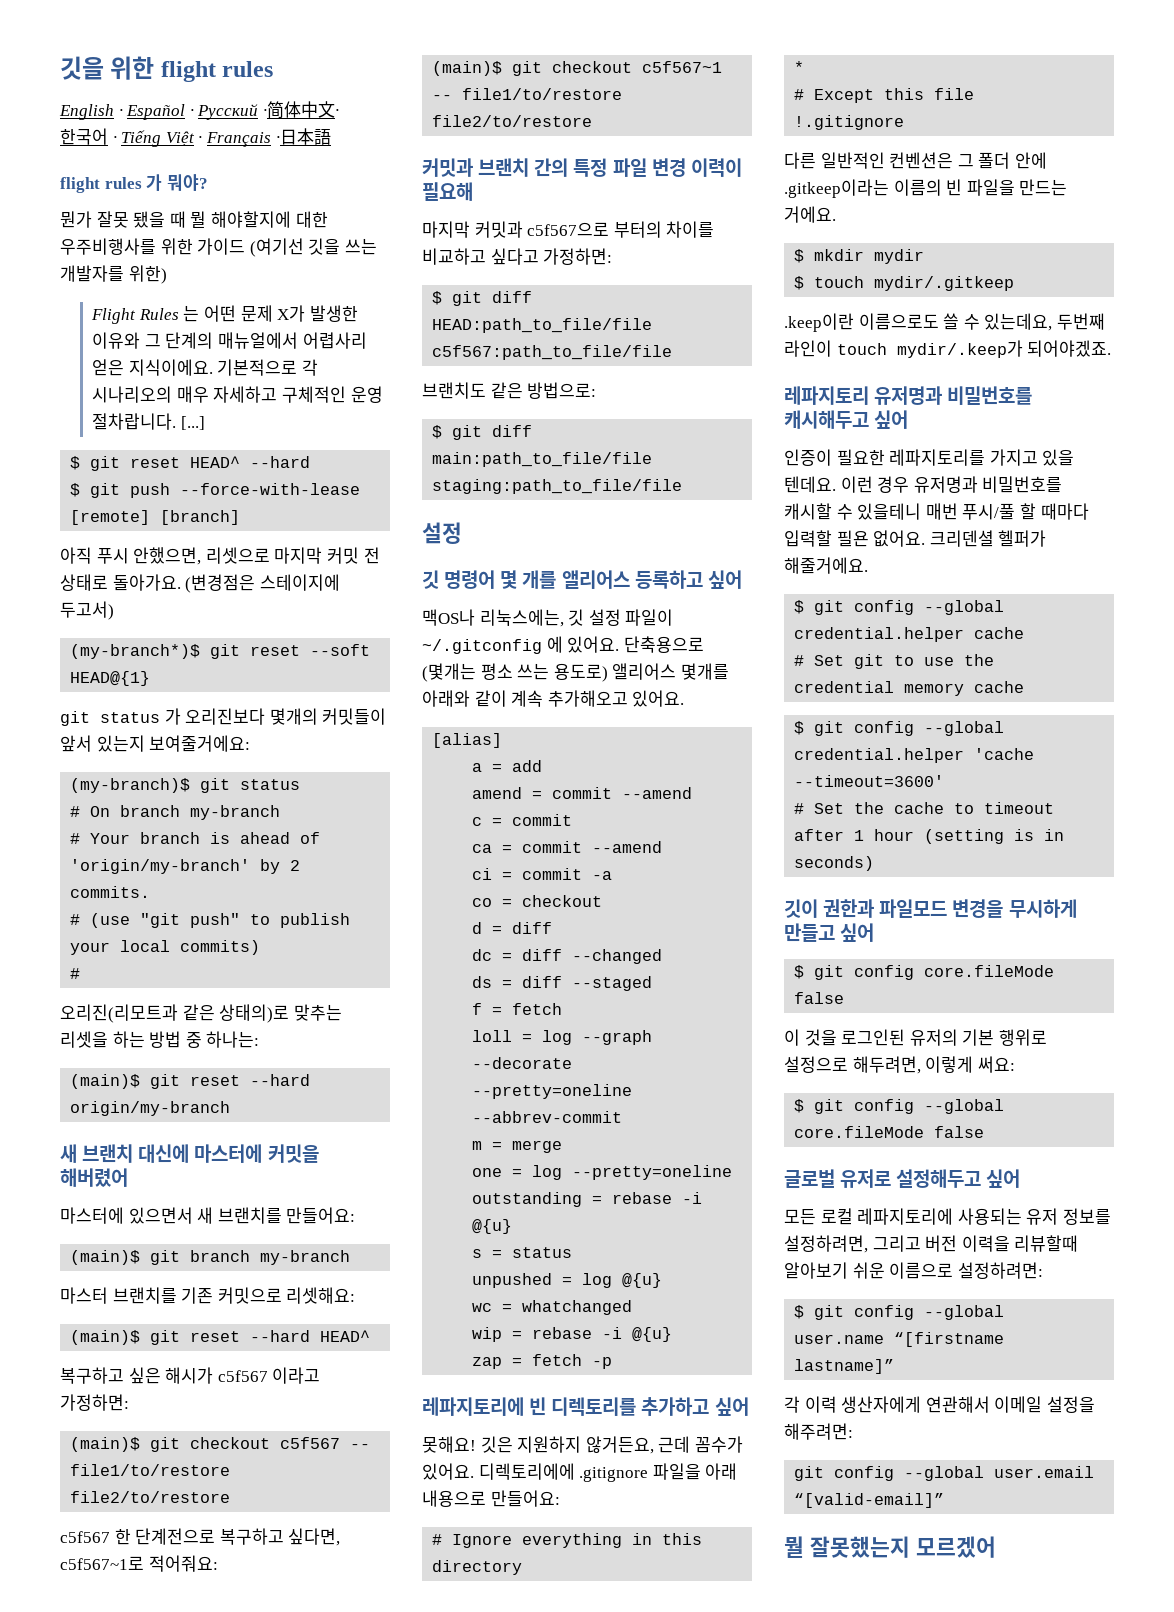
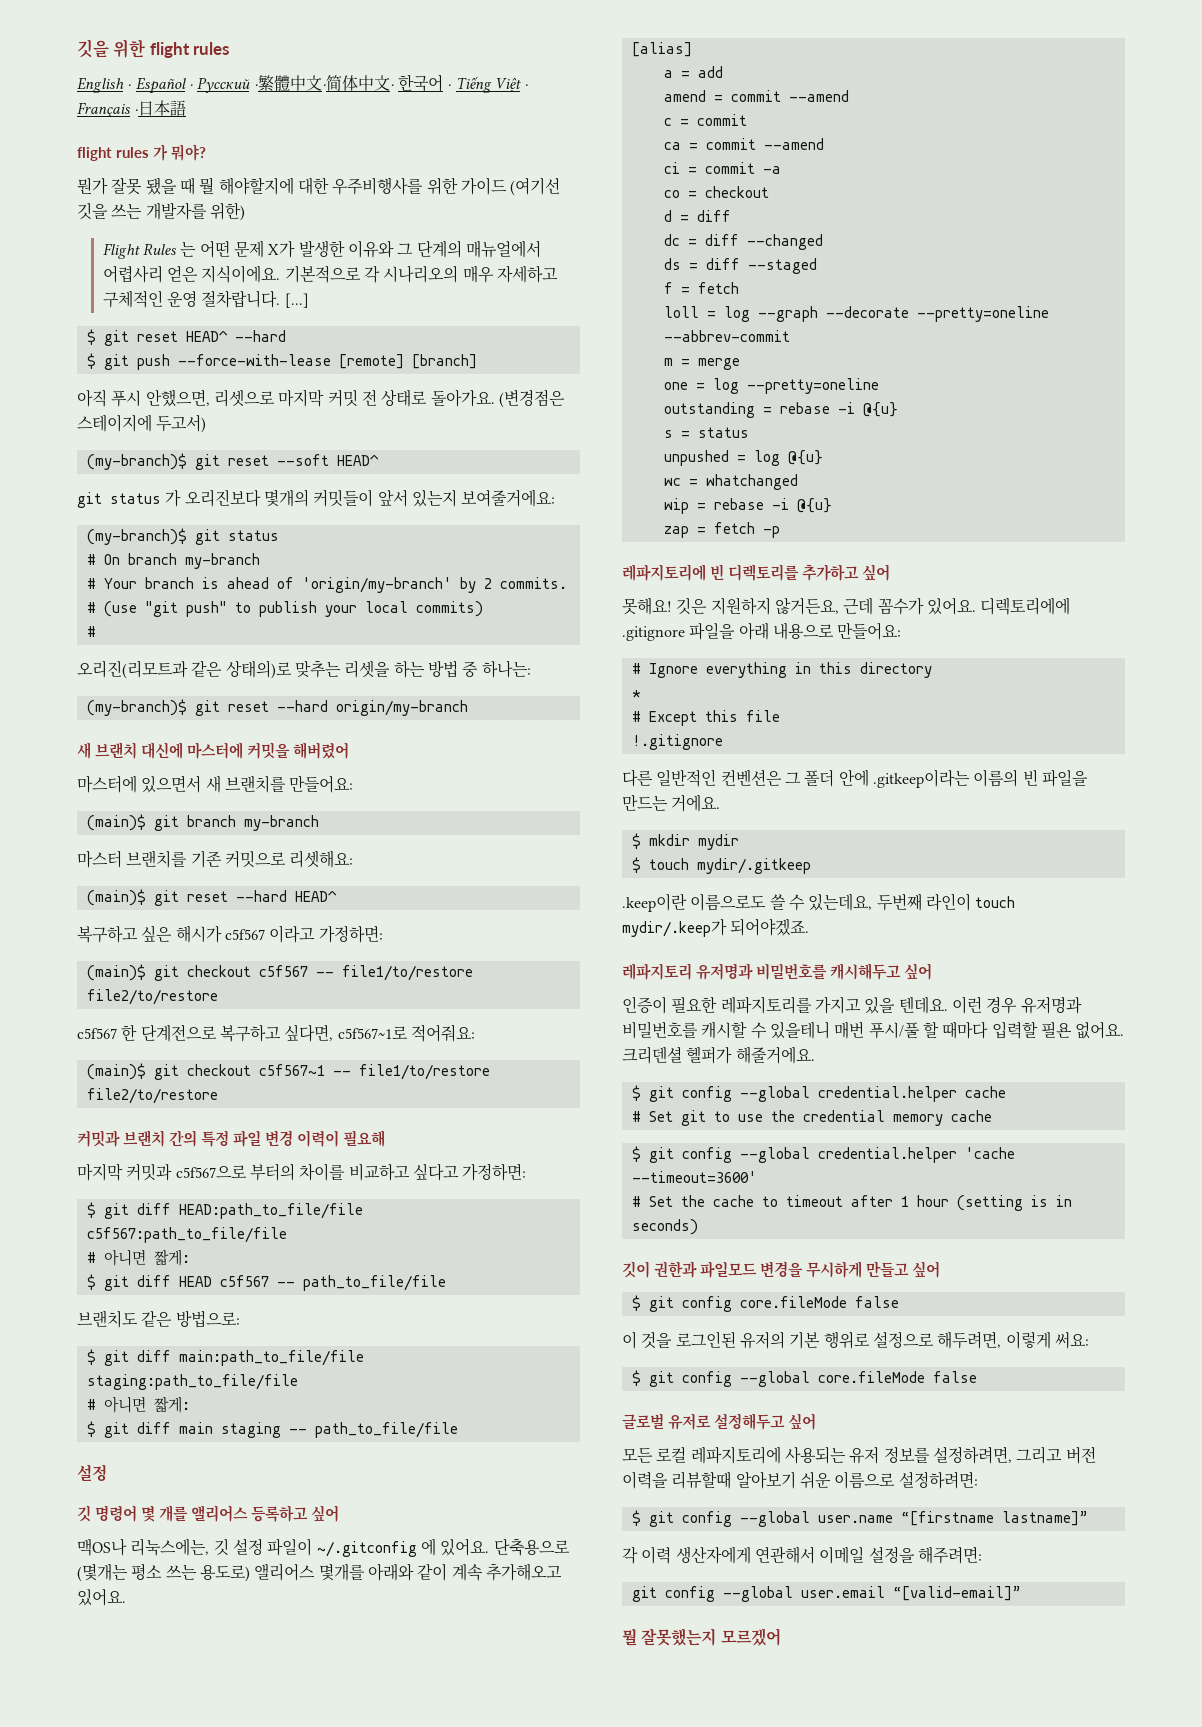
(267, 112) none -> [257,75,326,92] 繁體中文∙
[70,644,201,659] (my-branch*)$ -> [86,453,187,470] (my-branch)$
[70,671,151,686] HEAD@{1} -> [336,454,379,466] HEAD^
[70,1074,141,1089] (main)$ -> [86,699,187,716] (my-branch)$
(673, 352) none -> [86,1249,190,1266] [86,1274,446,1291] // # 아니면 짧게: // $ git diff HEAD c5f567 -- path_to_file/file
(683, 486) none -> [86,1396,190,1413] [86,1421,458,1438] // # 아니면 짧게: // $ git diff main staging -- path_to_file/file

